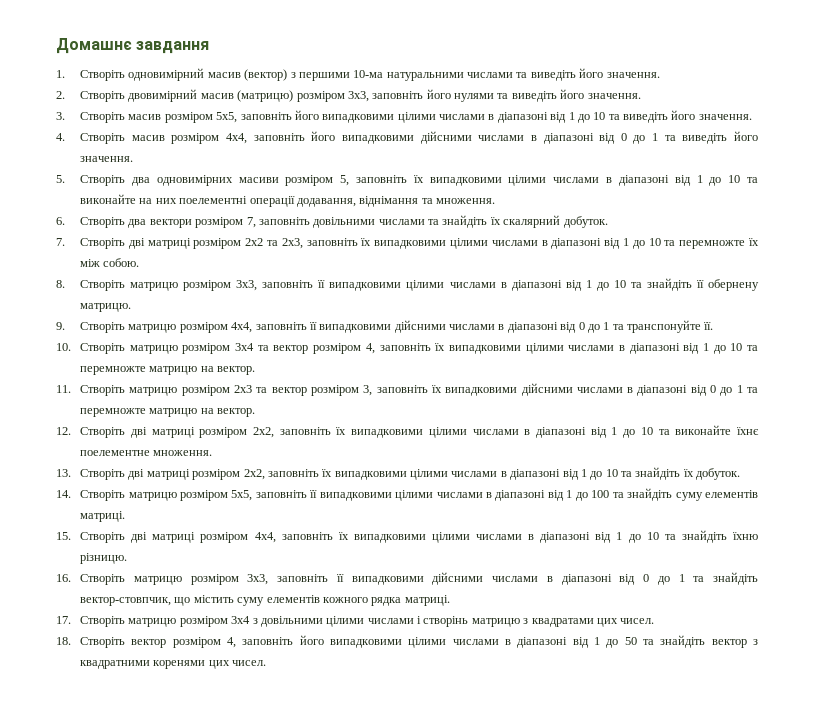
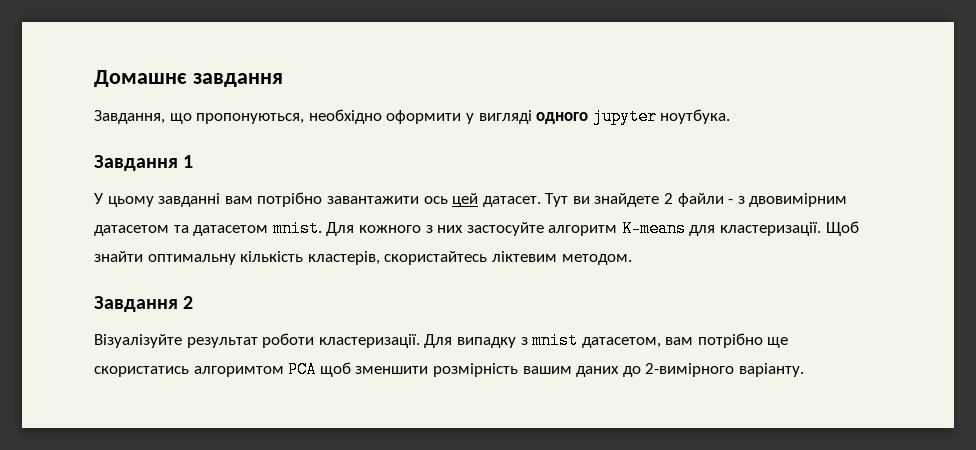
[56,68,660,81] [56,89,641,102] [56,110,752,123] [56,131,758,144] [80,156,134,162] [56,175,759,186] [80,194,496,207] [56,215,608,228] [56,238,760,249] [80,258,140,267] [56,278,760,291] [80,303,132,312] [56,320,714,333] [56,343,758,354] [80,366,256,375] [56,383,758,396] [80,408,256,417] [56,425,760,438] [80,450,213,456] [56,467,741,480] [56,488,758,501] [80,511,126,522] [56,530,759,543] [80,553,128,564] [56,572,758,585] [80,595,450,606] [56,616,655,627] [56,635,758,648] [80,660,267,669] 1. Створіть одновимірний масив (вектор) з першими 10-ма натуральними числами та виведіть його значення. // 2. Створіть двовимірний масив (матрицю) розміром 3x3, заповніть його нулями та виведіть його значення. // 3. Створіть масив розміром 5x5, заповніть його випадковими цілими числами в діапазоні від 1 до 10 та виведіть його значення. // 4. Створіть масив розміром 4x4, заповніть його випадковими дійсними числами в діапазоні від 0 до 1 та виведіть його значення. // 5. Створіть два одновимірних масиви розміром 5, заповніть їх випадковими цілими числами в діапазоні від 1 до 10 та виконайте на них поелементні операції додавання, віднімання та множення. // 6. Створіть два вектори розміром 7, заповніть довільними числами та знайдіть їх скалярний добуток. // 7. Створіть дві матриці розміром 2x2 та 2x3, заповніть їх випадковими цілими числами в діапазоні від 1 до 10 та перемножте їх між собою. // 8. Створіть матрицю розміром 3x3, заповніть її випадковими цілими числами в діапазоні від 1 до 10 та знайдіть її обернену матрицю. // 9. Створіть матрицю розміром 4x4, заповніть її випадковими дійсними числами в діапазоні від 0 до 1 та транспонуйте її. // 10. Створіть матрицю розміром 3x4 та вектор розміром 4, заповніть їх випадковими цілими числами в діапазоні від 1 до 10 та перемножте матрицю на вектор. // 11. Створіть матрицю розміром 2x3 та вектор розміром 3, заповніть їх випадковими дійсними числами в діапазоні від 0 до 1 та перемножте матрицю на вектор. // 12. Створіть дві матриці розміром 2x2, заповніть їх випадковими цілими числами в діапазоні від 1 до 10 та виконайте їхнє поелементне множення. // 13. Створіть дві матриці розміром 2x2, заповніть їх випадковими цілими числами в діапазоні від 1 до 10 та знайдіть їх добуток. // 14. Створіть матрицю розміром 5x5, заповніть її випадковими цілими числами в діапазоні від 1 до 100 та знайдіть суму елементів матриці. // 15. Створіть дві матриці розміром 4x4, заповніть їх випадковими цілими числами в діапазоні від 1 до 10 та знайдіть їхню різницю. // 16. Створіть матрицю розміром 3x3, заповніть її випадковими дійсними числами в діапазоні від 0 до 1 та знайдіть вектор-стовпчик, що містить суму елементів кожного рядка матриці. // 17. Створіть матрицю розміром 3x4 з довільними цілими числами і створінь матрицю з квадратами цих чисел. // 18. Створіть вектор розміром 4, заповніть його випадковими цілими числами в діапазоні від 1 до 50 та знайдіть вектор з квадратними коренями цих чисел. -> [94,108,731,125] [94,155,194,171] [94,192,848,207] [94,220,859,237] [94,251,632,265] [94,296,194,312] [94,332,789,349] [94,361,804,378] Завдання, що пропонуються, необхідно оформити у вигляді одного jupyter ноутбука. // Завдання 1 // У цьому завданні вам потрібно завантажити ось цей датасет. Тут ви знайдете 2 файли - з двовимірним датасетом та датасетом mnist. Для кожного з них застосуйте алгоритм K-means для кластеризації. Щоб знайти оптимальну кількість кластерів, скористайтесь ліктевим методом. // Завдання 2 // Візуалізуйте результат роботи кластеризації. Для випадку з mnist датасетом, вам потрібно ще скористатись алгоримтом PCA щоб зменшити розмірність вашим даних до 2-вимірного варіанту.

